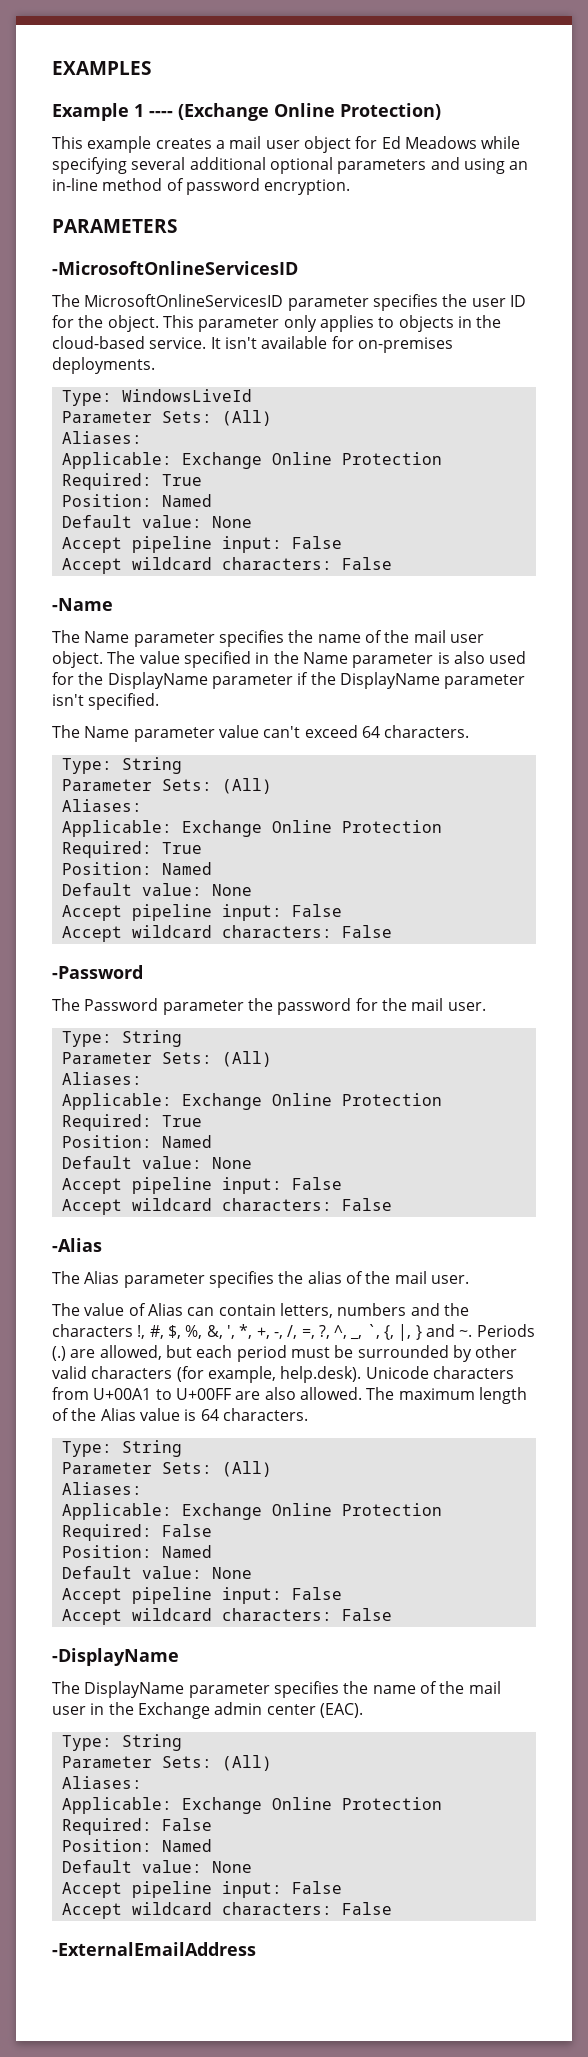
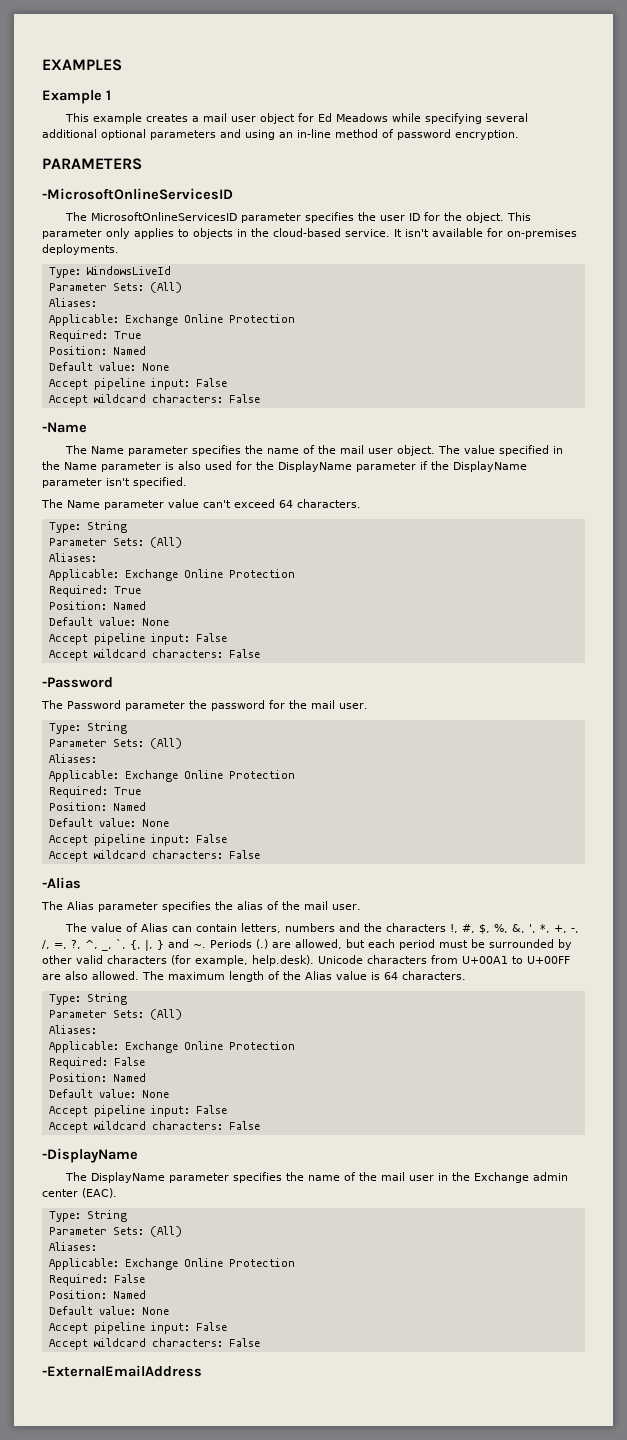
[149,103,441,121] ---- (Exchange Online Protection) -> (111, 95) none

